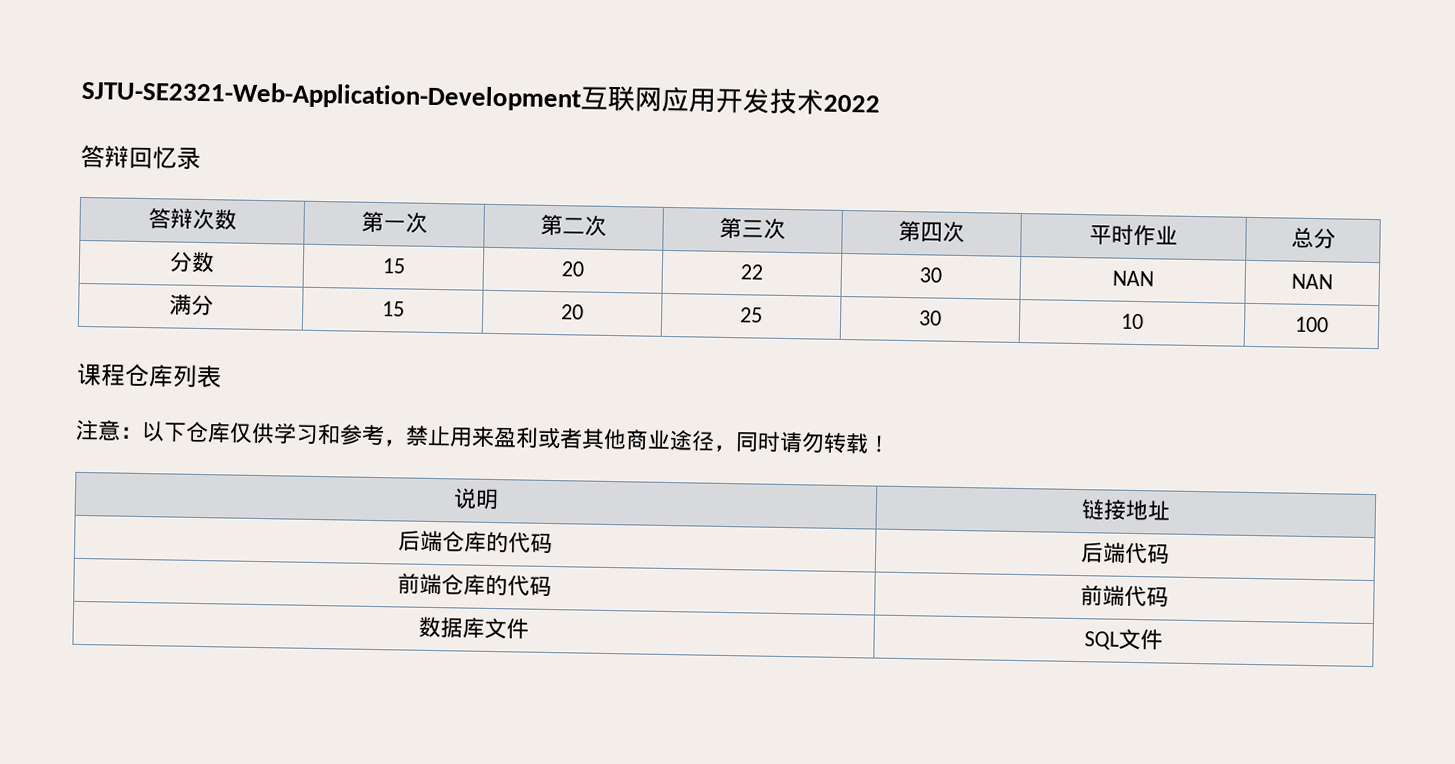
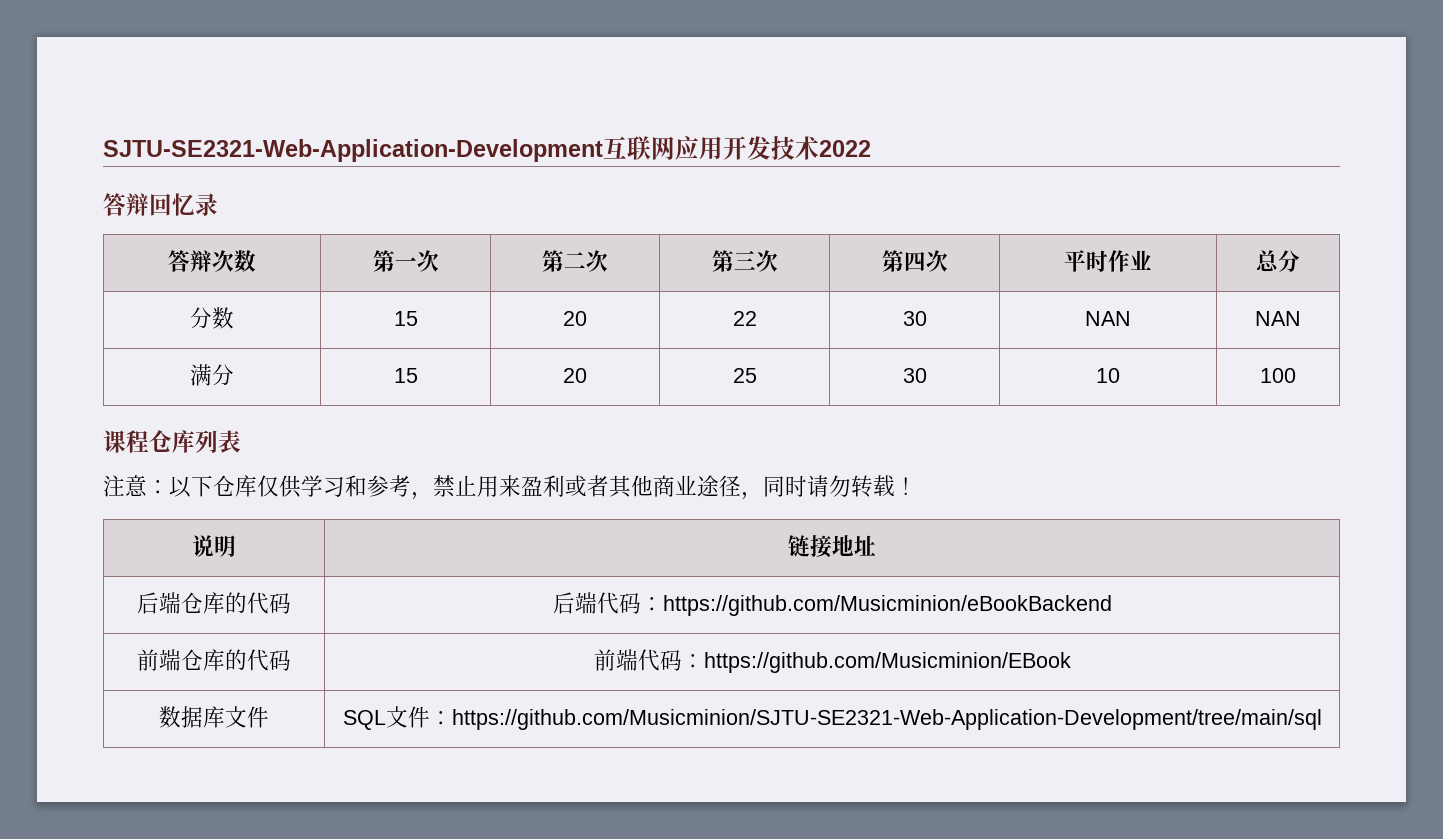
(1170, 554) none -> [640,595,1112,616] ：https://github.com/Musicminion/eBookBackend
(1169, 597) none -> [681,652,1071,673] ：https://github.com/Musicminion/EBook
(1163, 639) none -> [429,709,1322,730] ：https://github.com/Musicminion/SJTU-SE2321-Web-Application-Development/tree/main/sql

